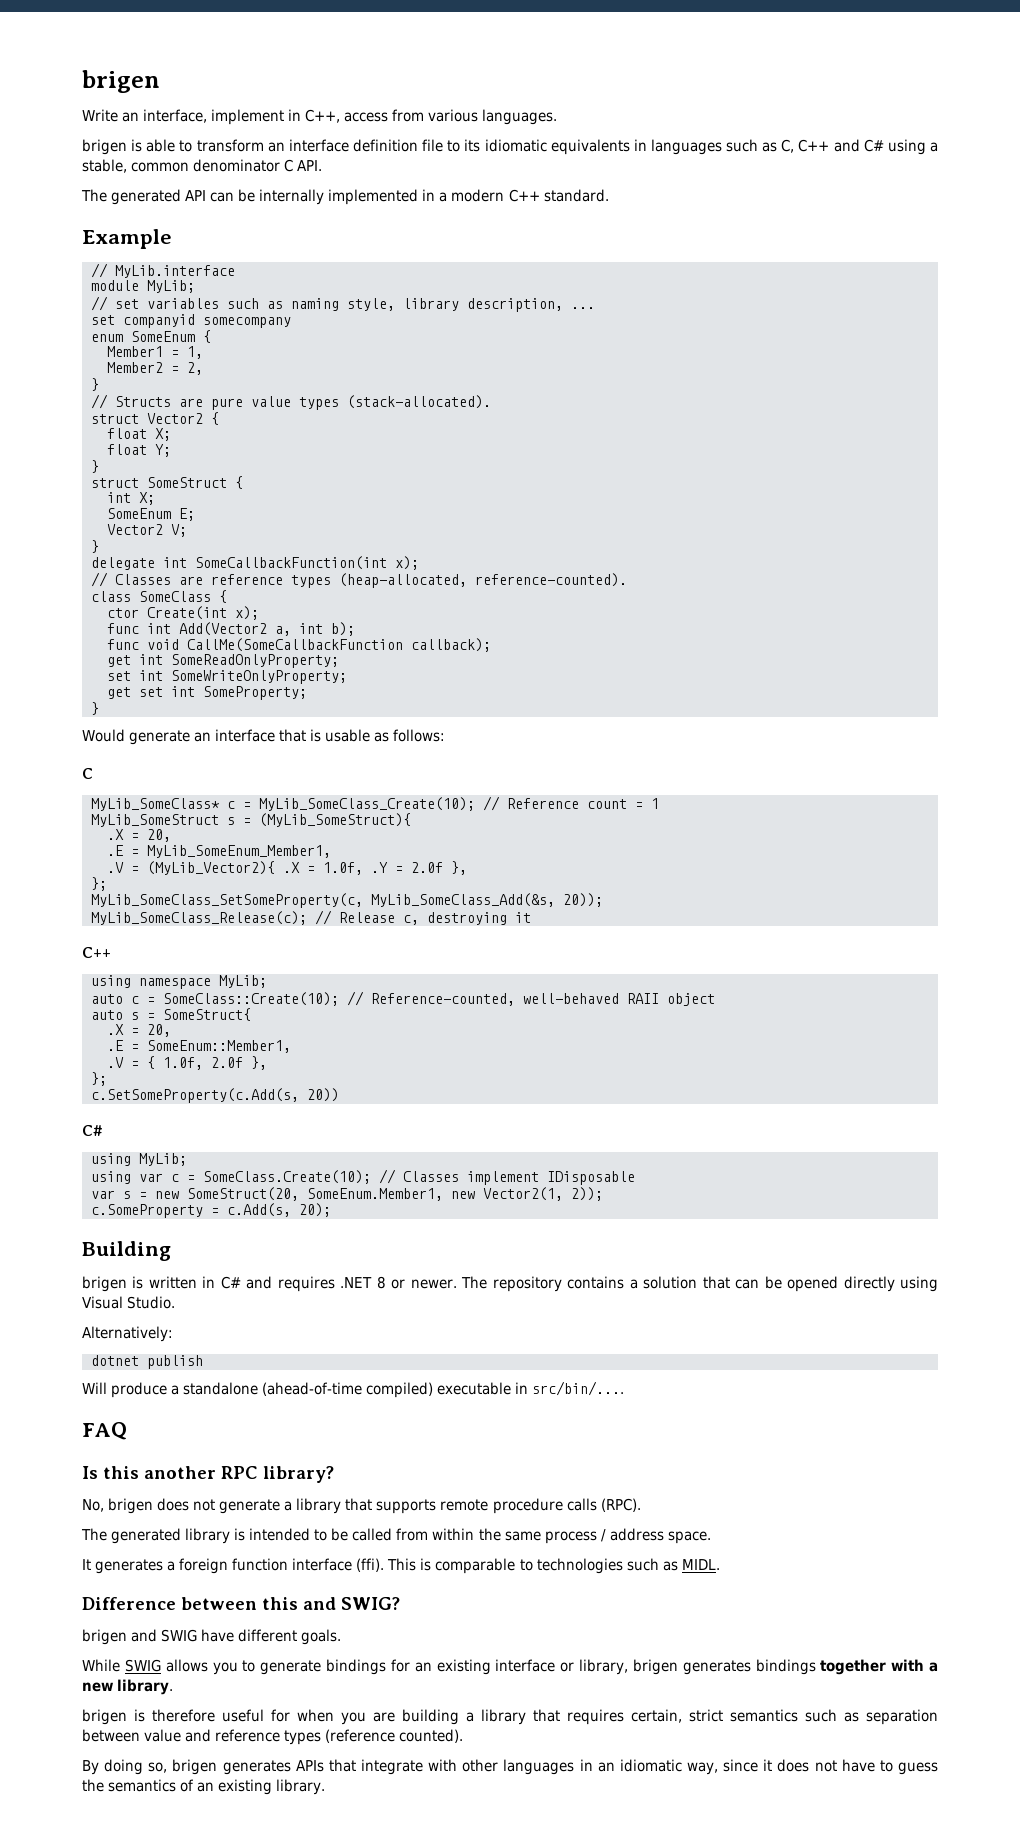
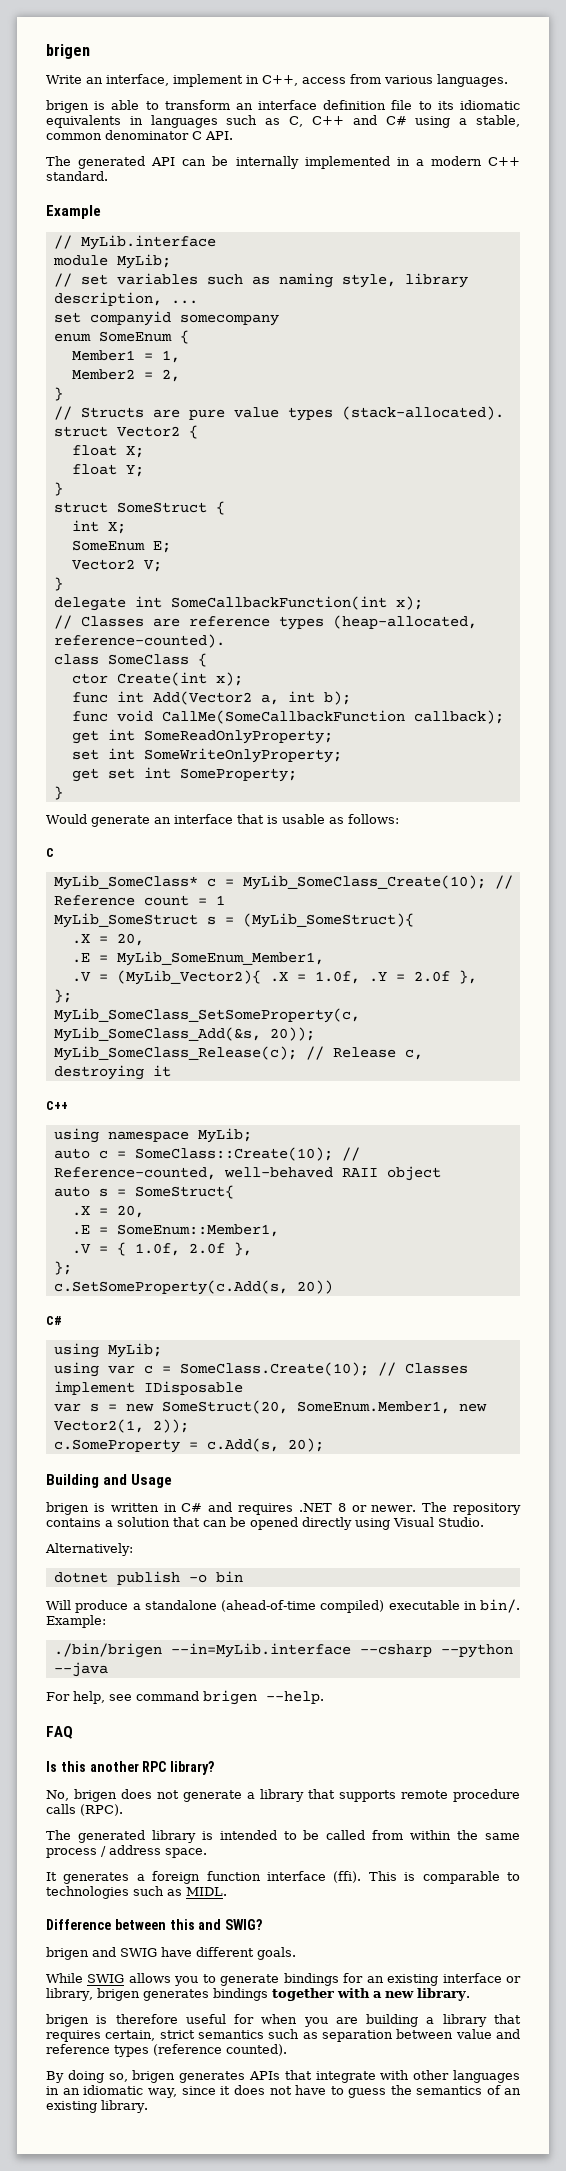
(171, 1251) none -> [103,1474,173,1488] and Usage
(203, 1362) none -> [188,1571,243,1583] -o bin
[532,1381,625,1396] src/bin/.... -> [480,1599,520,1613] [46,1615,106,1628] [53,1643,513,1658] [53,1662,108,1677] [46,1690,324,1705] bin/. Example: // ./bin/brigen --in=MyLib.interface --csharp --python --java // For help, see command brigen --help.

